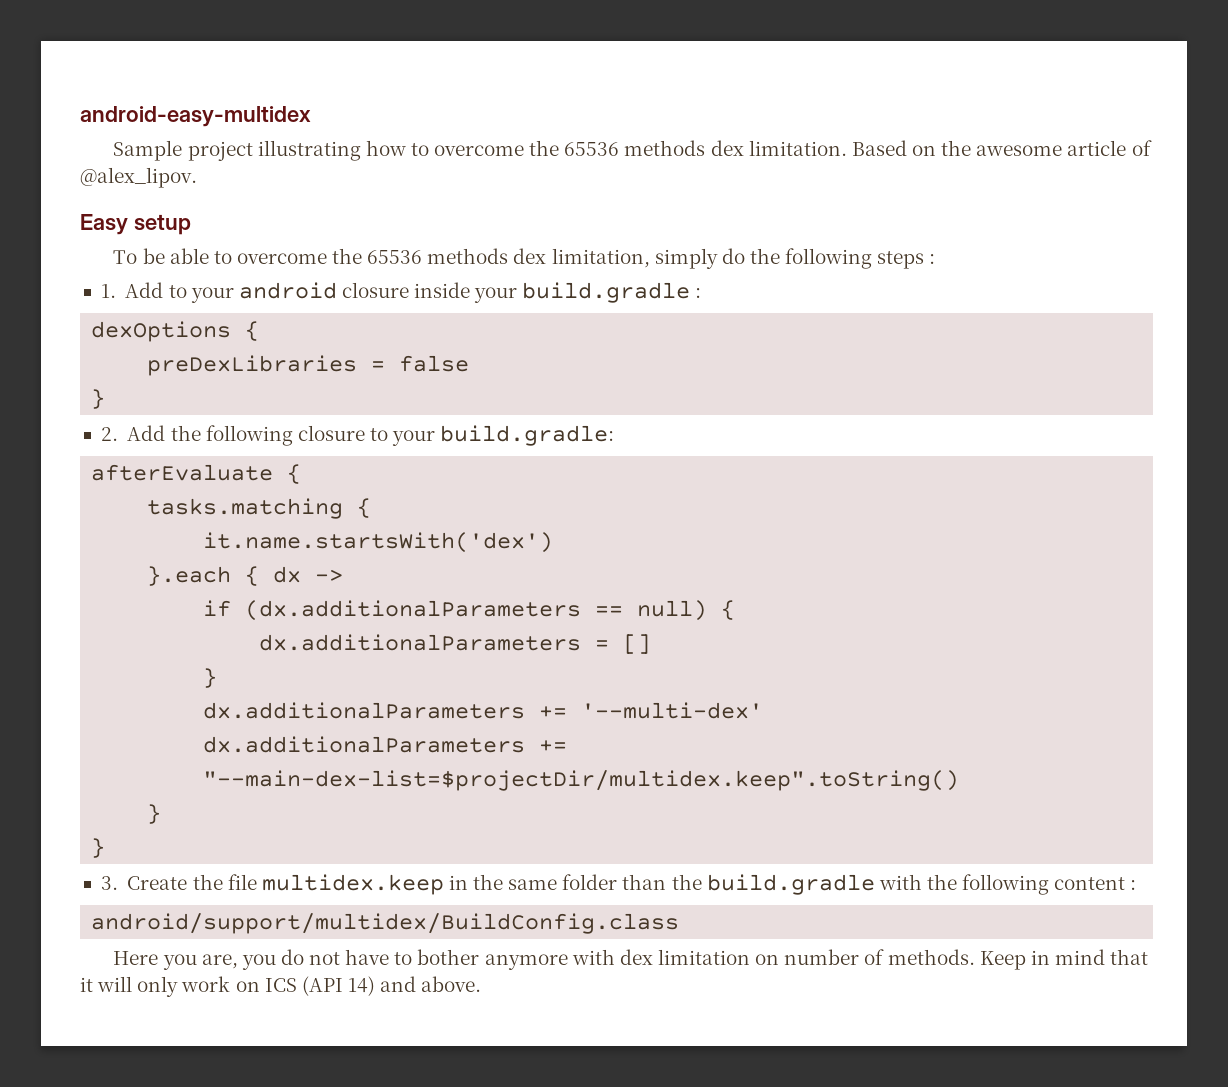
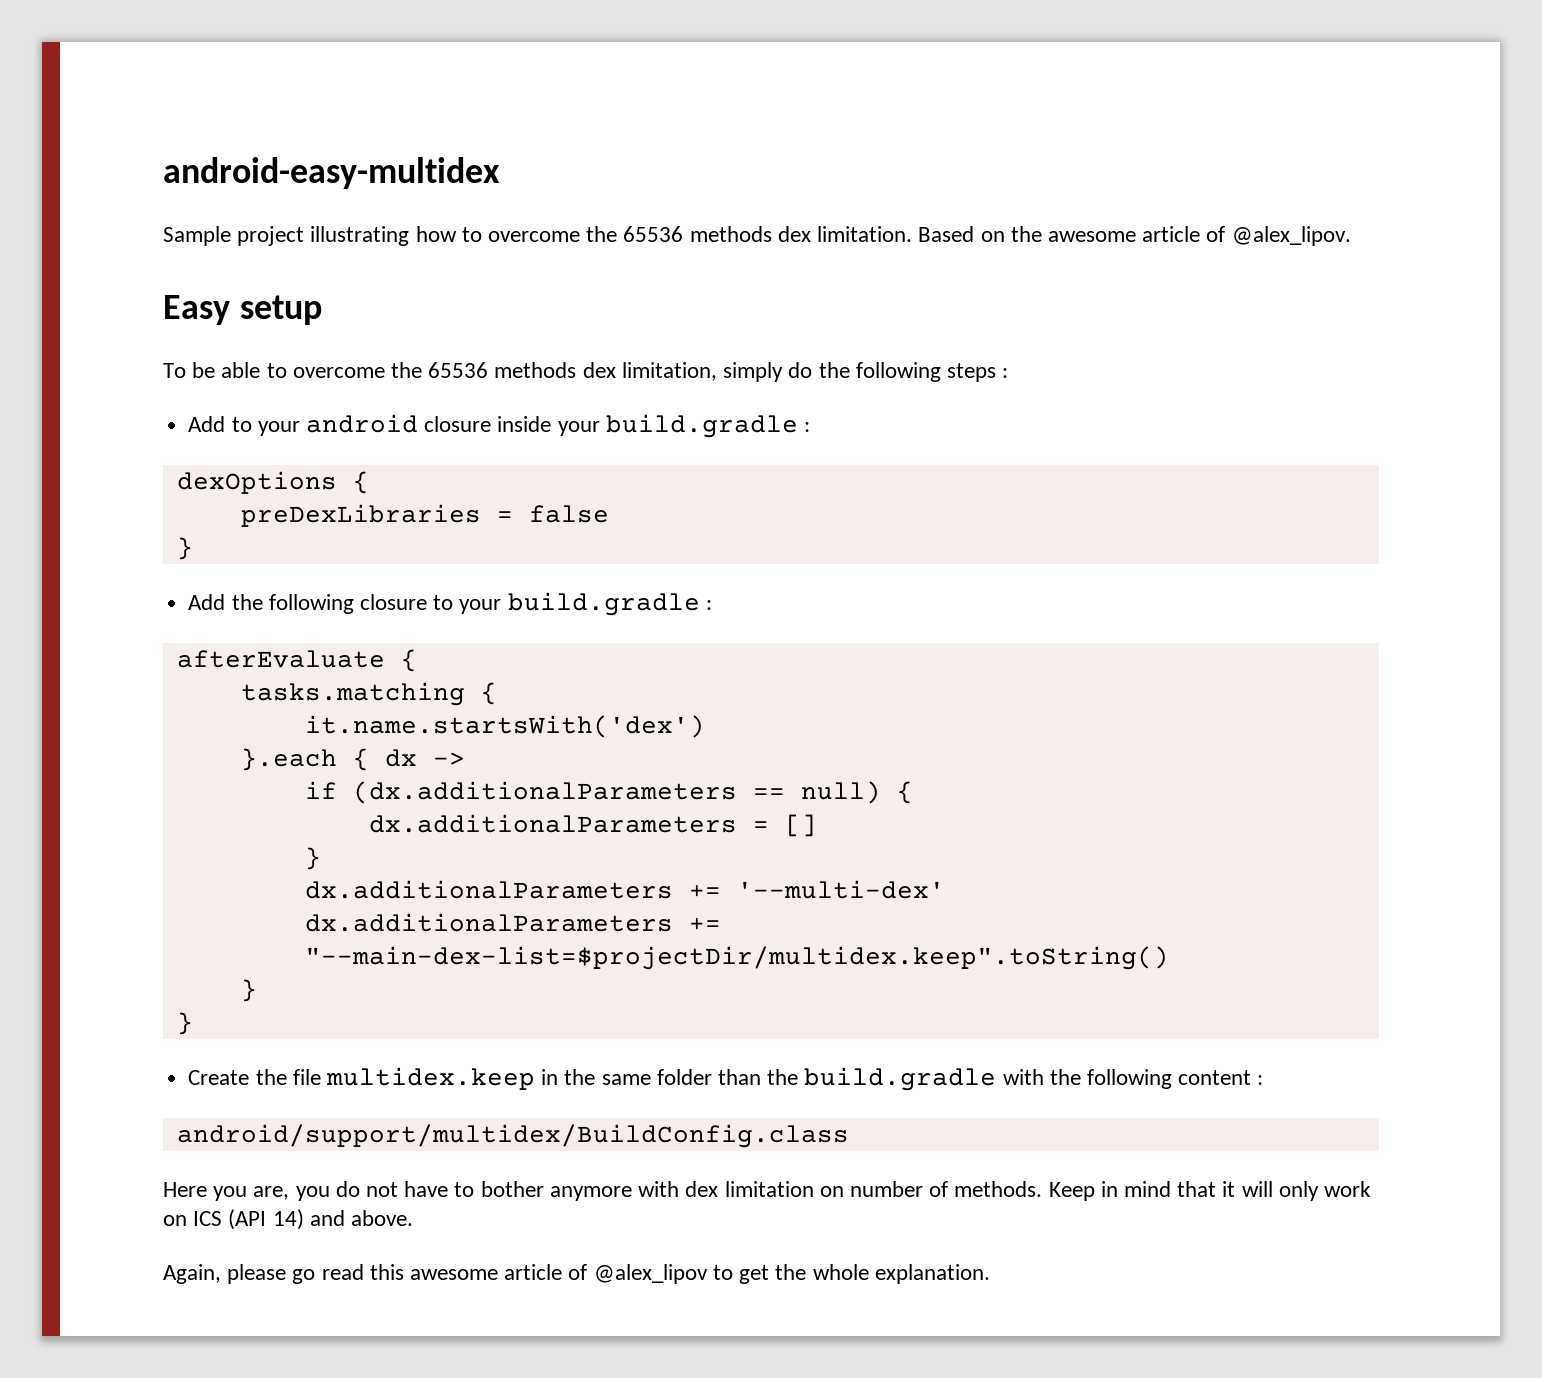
[100,284,116,298] 1. -> (1009, 373) none
[100,427,118,441] 2. -> (193, 548) none
[440,425,615,446] build.gradle: -> [507,592,712,616] build.gradle :
[100,876,118,890] 3. -> (193, 1023) none
(482, 984) none -> [163,1264,990,1284] // Again, please go read this awesome article of @alex_lipov to get the whole explanation.

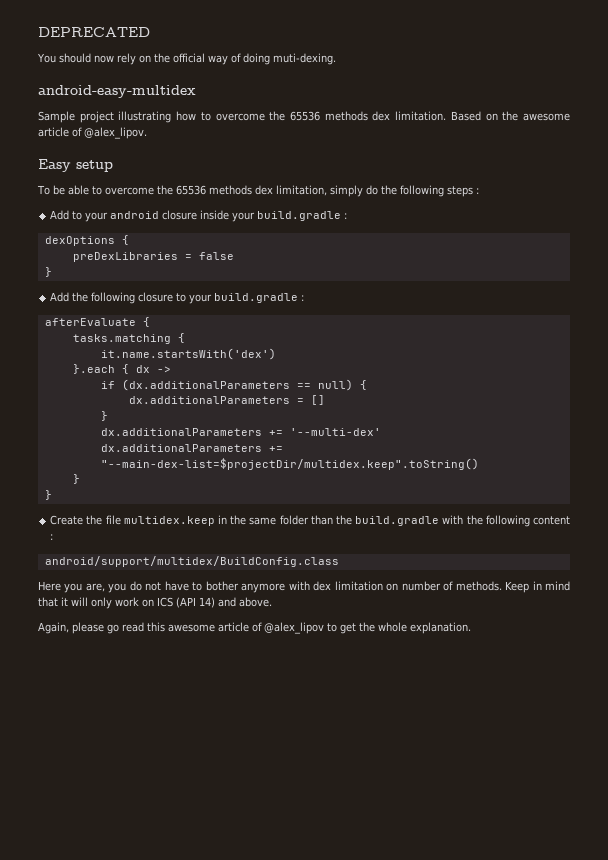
(163, 173) none -> [38,27,150,37] [37,53,336,65] DEPRECATED // You should now rely on the official way of doing muti-dexing. //

